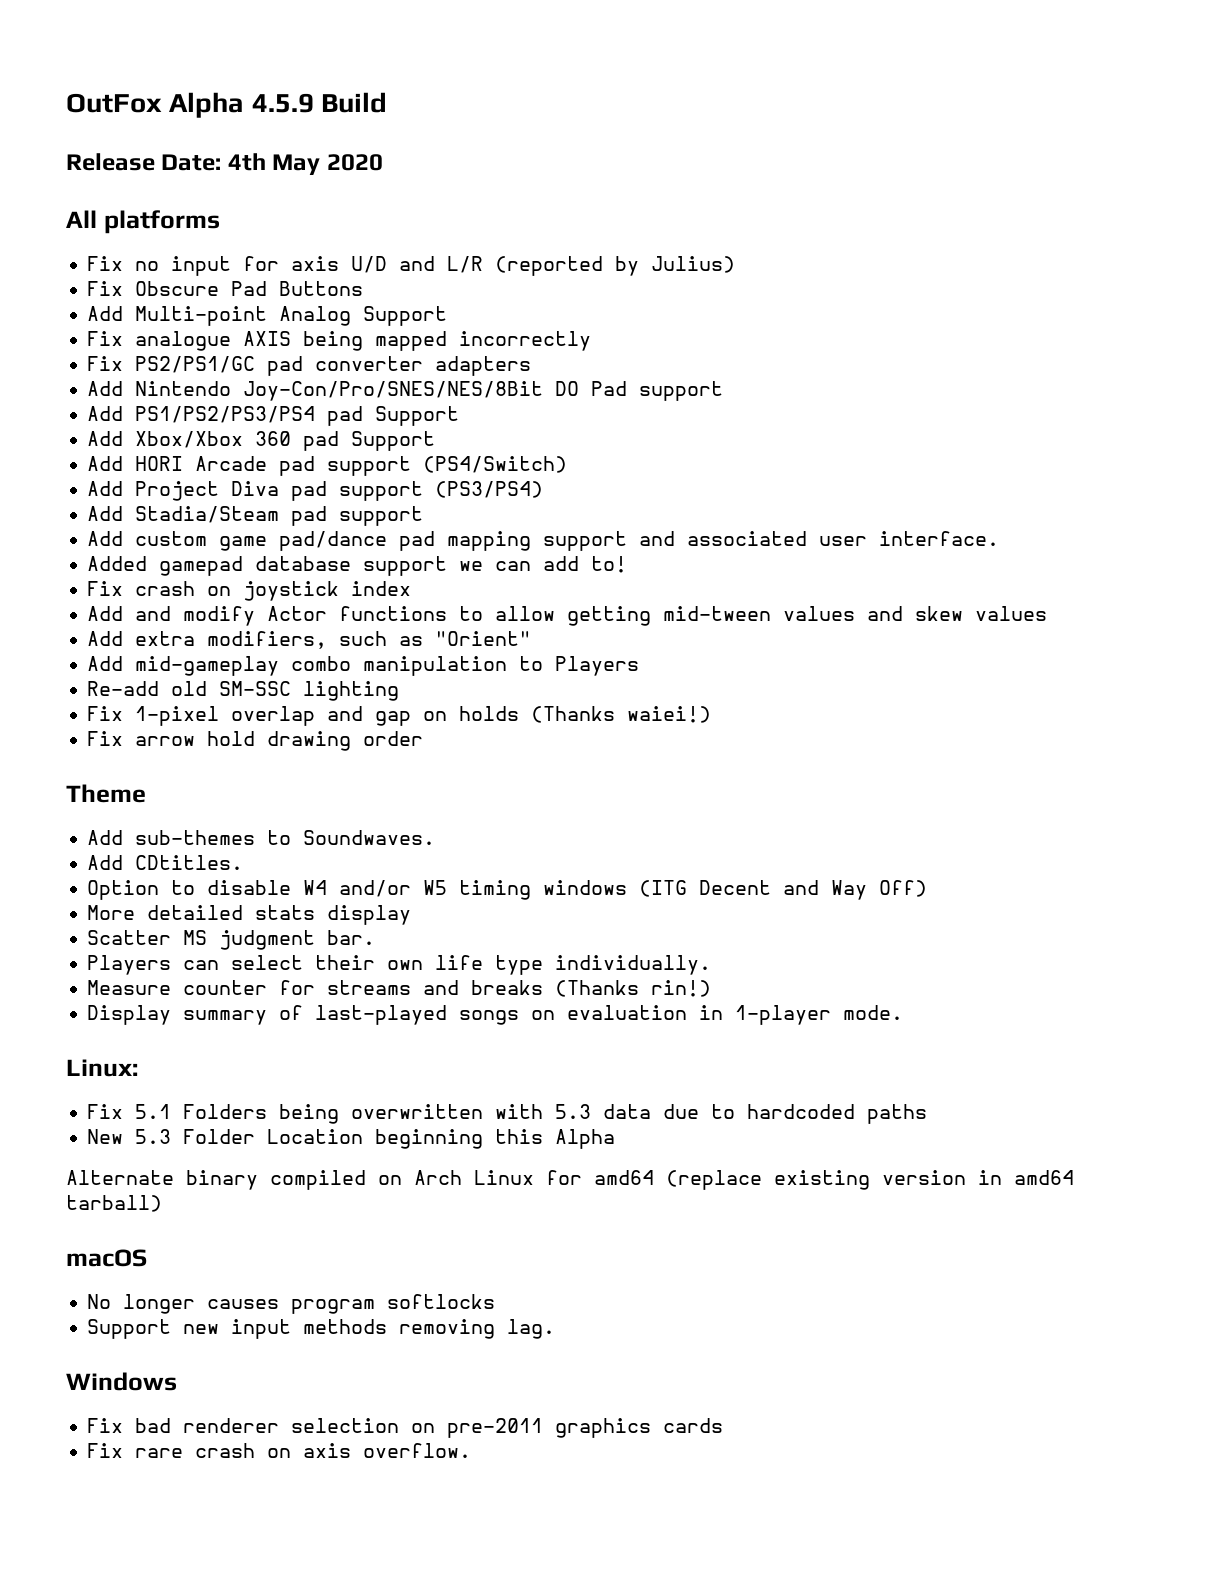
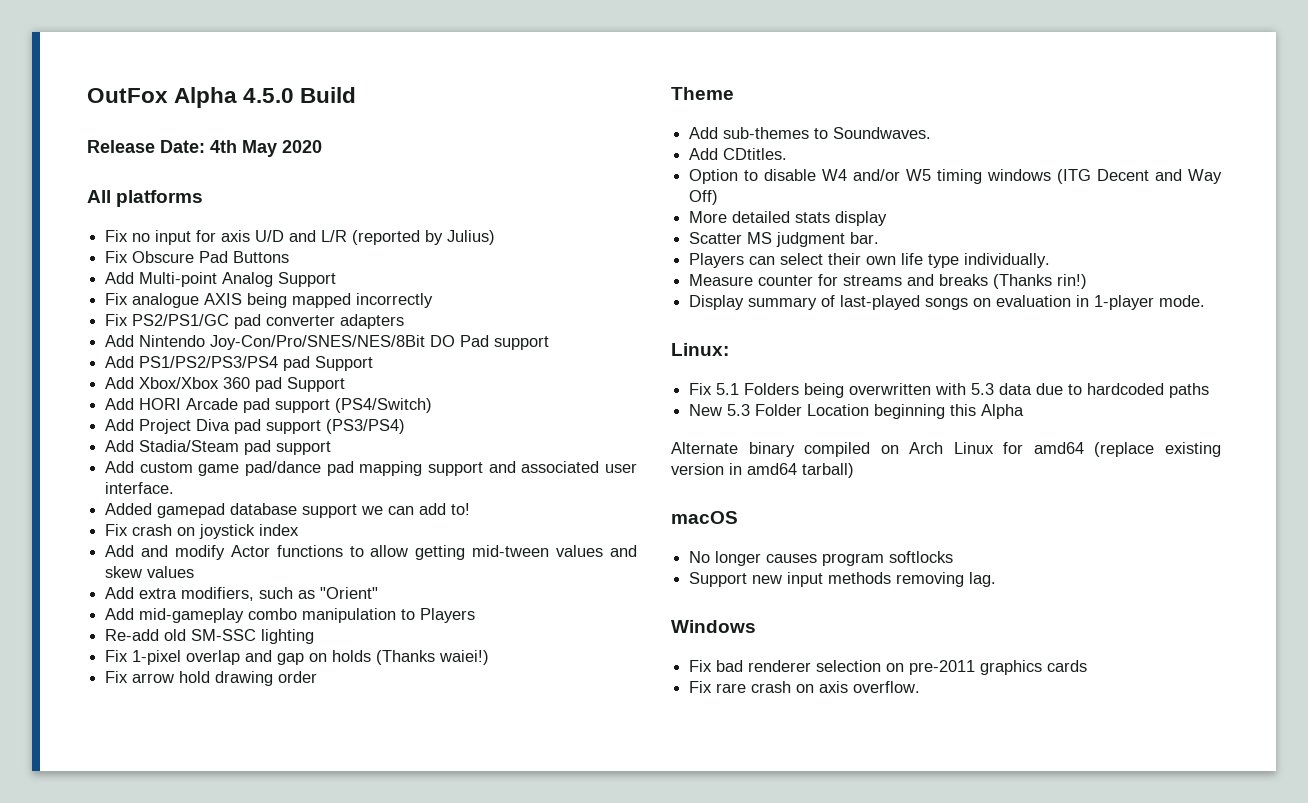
[251,93,314,113] 4.5.9 -> [243,88,295,103] 4.5.0

